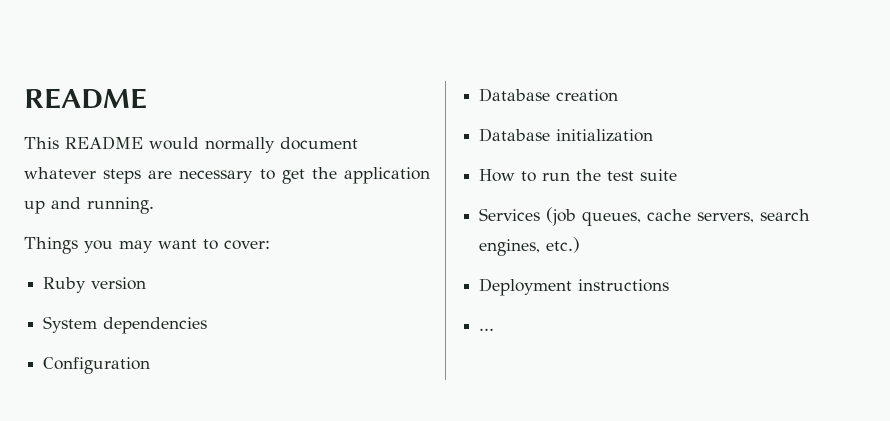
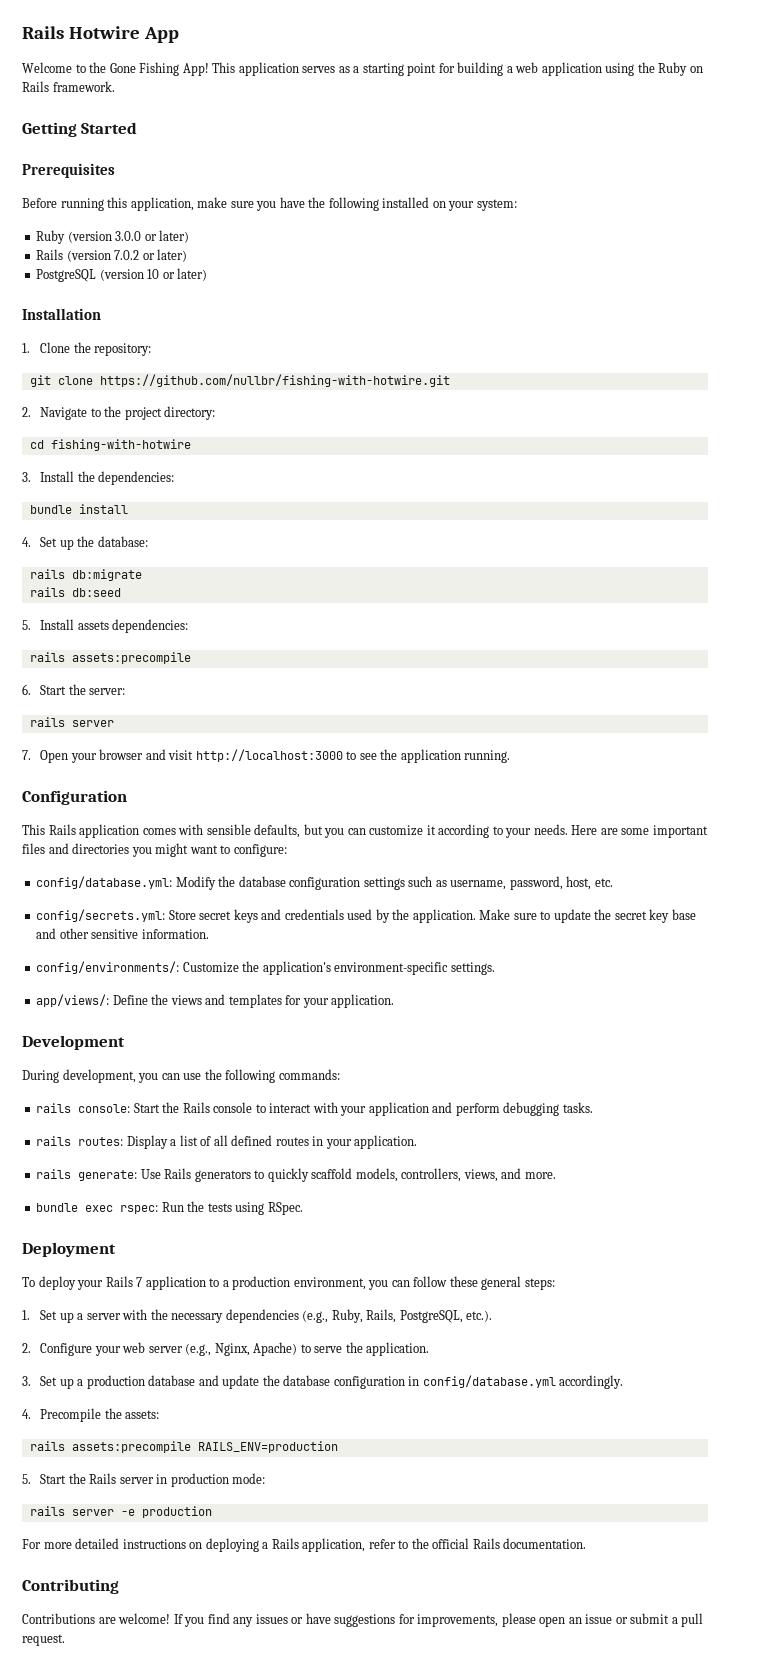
[24,88,147,109] [24,136,358,153] [24,167,431,184] [24,197,154,214] [24,237,270,254] [43,277,147,293] [43,316,208,334] [43,357,151,374] [479,88,619,102] [479,128,654,142] [479,169,678,182] [479,207,811,226] [479,237,581,256] [479,278,670,296] [479,328,495,331] README // This README would normally document whatever steps are necessary to get the application up and running. // Things you may want to cover: // Ruby version // System dependencies // Configuration // Database creation // Database initialization // How to run the test suite // Services (job queues, cache servers, search engines, etc.) // Deployment instructions // ... -> [22,26,179,43] [22,62,703,76] [22,81,115,92] [22,122,138,137] [22,163,115,178] [22,197,517,211] [36,230,190,244] [36,249,188,262] [36,268,208,282] [22,308,101,320] [22,342,152,356] [29,374,450,387] [22,406,216,420] [29,439,191,451] [22,471,175,485] [29,504,128,514] [22,536,148,550] [29,569,142,581] [29,587,121,597] [22,619,189,633] [29,652,191,664] [22,684,126,695] [29,717,114,727] [22,749,511,763] [22,790,127,805] [22,824,708,838] [22,843,287,857] [36,876,613,890] [36,909,696,923] [36,928,209,939] [36,961,495,975] [36,994,395,1008] [22,1035,125,1050] [22,1069,340,1083] [36,1102,593,1116] [36,1135,418,1149] [36,1168,556,1182] [36,1201,303,1215] [22,1242,116,1257] [22,1276,555,1290] [22,1309,493,1323] [22,1342,430,1356] [22,1375,624,1389] [22,1408,160,1422] [29,1441,338,1453] [22,1473,266,1487] [29,1506,212,1518] [22,1538,587,1552] [22,1579,119,1594] [22,1613,704,1627] [22,1634,65,1646] Rails Hotwire App // Welcome to the Gone Fishing App! This application serves as a starting point for building a web application using the Ruby on Rails framework. // Getting Started // Prerequisites // Before running this application, make sure you have the following installed on your system: // Ruby (version 3.0.0 or later) // Rails (version 7.0.2 or later) // PostgreSQL (version 10 or later) // Installation // 1. Clone the repository: // git clone https://github.com/nullbr/fishing-with-hotwire.git // 2. Navigate to the project directory: // cd fishing-with-hotwire // 3. Install the dependencies: // bundle install // 4. Set up the database: // rails db:migrate // rails db:seed // 5. Install assets dependencies: // rails assets:precompile // 6. Start the server: // rails server // 7. Open your browser and visit http://localhost:3000 to see the application running. // Configuration // This Rails application comes with sensible defaults, but you can customize it according to your needs. Here are some important files and directories you might want to configure: // config/database.yml: Modify the database configuration settings such as username, password, host, etc. // config/secrets.yml: Store secret keys and credentials used by the application. Make sure to update the secret key base and other sensitive information. // config/environments/: Customize the application's environment-specific settings. // app/views/: Define the views and templates for your application. // Development // During development, you can use the following commands: // rails console: Start the Rails console to interact with your application and perform debugging tasks. // rails routes: Display a list of all defined routes in your application. // rails generate: Use Rails generators to quickly scaffold models, controllers, views, and more. // bundle exec rspec: Run the tests using RSpec. // Deployment // To deploy your Rails 7 application to a production environment, you can follow these general steps: // 1. Set up a server with the necessary dependencies (e.g., Ruby, Rails, PostgreSQL, etc.). // 2. Configure your web server (e.g., Nginx, Apache) to serve the application. // 3. Set up a production database and update the database configuration in config/database.yml accordingly. // 4. Precompile the assets: // rails assets:precompile RAILS_ENV=production // 5. Start the Rails server in production mode: // rails server -e production // For more detailed instructions on deploying a Rails application, refer to the official Rails documentation. // Contributing // Contributions are welcome! If you find any issues or have suggestions for improvements, please open an issue or submit a pull request.

